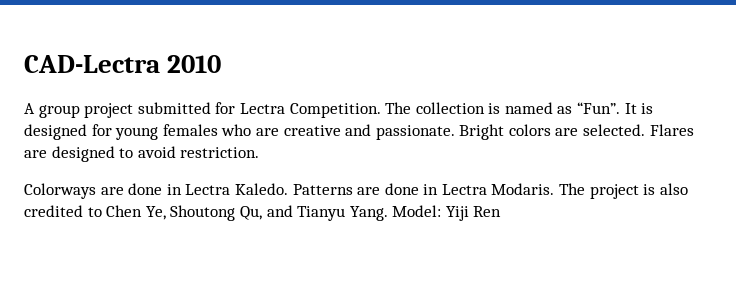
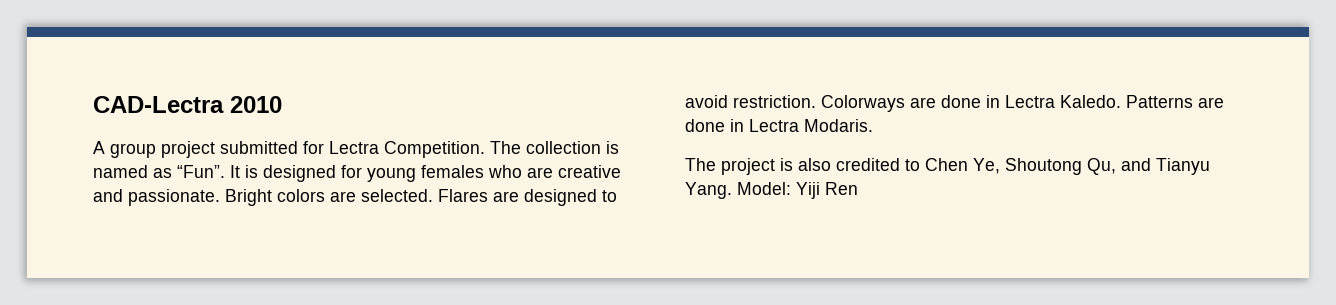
(260, 152) // -> (816, 101) none
(555, 189) none -> (873, 125) //

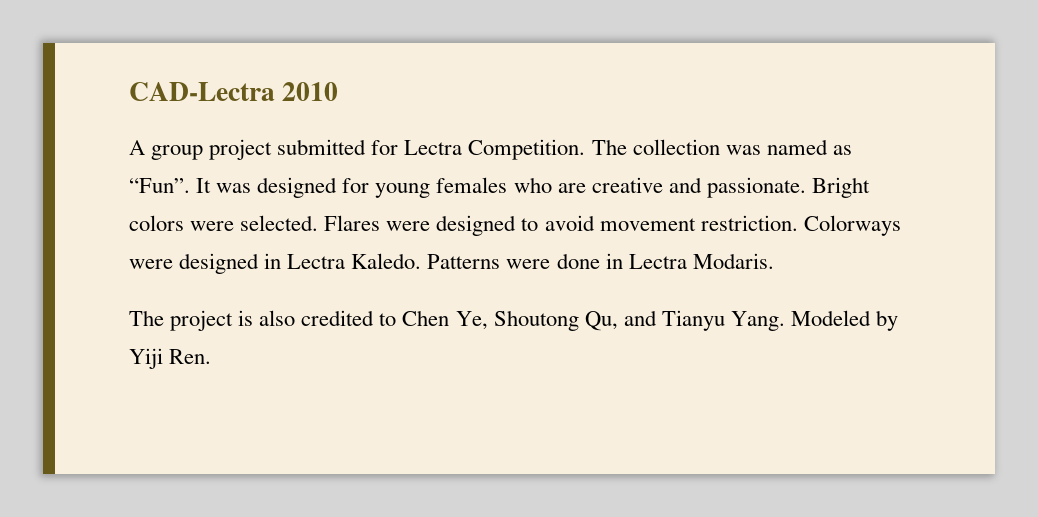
[606,141,619,154] is -> [725,145,761,155] was
[245,165,258,178] is -> [216,183,252,193] was
[330,191,356,202] are -> [190,221,235,231] were
[493,191,519,202] are -> [386,221,431,231] were
(728, 101) none -> [599,218,696,231] movement
[910,95,981,108] are done -> [129,253,260,274] were designed
[1198,97,1224,108] are -> [506,259,551,269] were
[737,182,858,199] Model: Yiji Ren -> [790,310,899,331] [129,348,212,369] Modeled by Yiji Ren.

